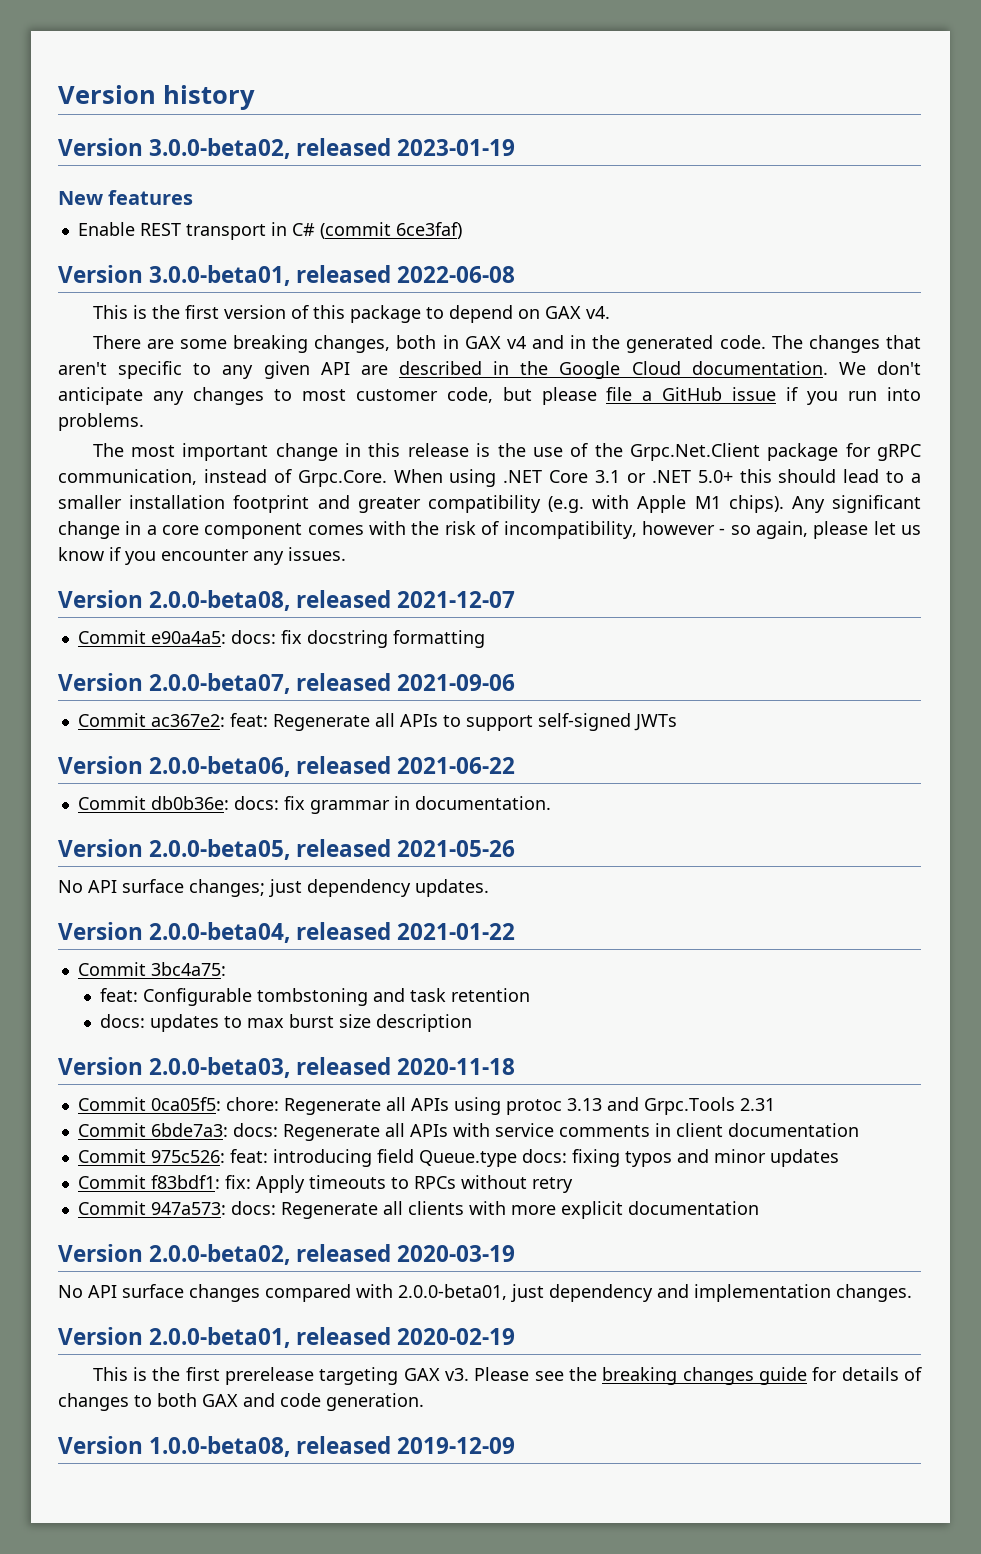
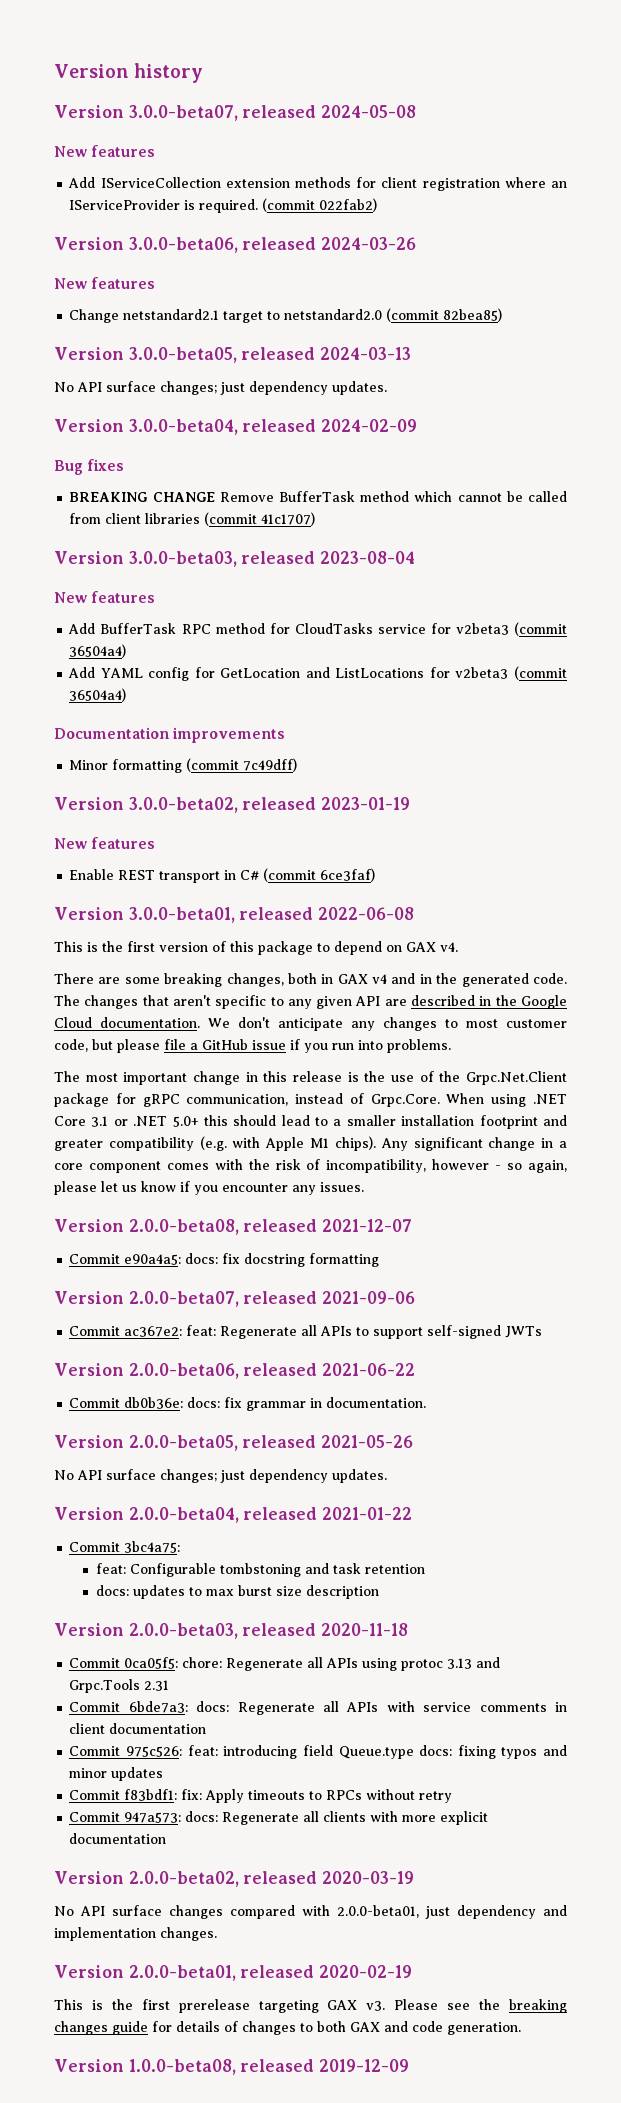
(255, 97) none -> [54,105,417,121] [54,145,156,157] [68,177,567,191] [69,198,378,213] [54,237,417,253] [54,277,156,289] [69,308,503,323] [54,347,412,363] [54,381,387,395] [54,419,418,435] [54,459,125,475] [69,491,567,502] [69,512,316,526] [54,551,416,567] [54,591,156,603] [68,622,567,636] [69,644,127,658] [68,666,568,681] [69,688,127,702] [54,727,286,743] [69,758,298,773] // Version 3.0.0-beta07, released 2024-05-08 // New features // Add IServiceCollection extension methods for client registration where an IServiceProvider is required. (commit 022fab2) // Version 3.0.0-beta06, released 2024-03-26 // New features // Change netstandard2.1 target to netstandard2.0 (commit 82bea85) // Version 3.0.0-beta05, released 2024-03-13 // No API surface changes; just dependency updates. // Version 3.0.0-beta04, released 2024-02-09 // Bug fixes // BREAKING CHANGE Remove BufferTask method which cannot be called from client libraries (commit 41c1707) // Version 3.0.0-beta03, released 2023-08-04 // New features // Add BufferTask RPC method for CloudTasks service for v2beta3 (commit 36504a4) // Add YAML config for GetLocation and ListLocations for v2beta3 (commit 36504a4) // Documentation improvements // Minor formatting (commit 7c49dff)

